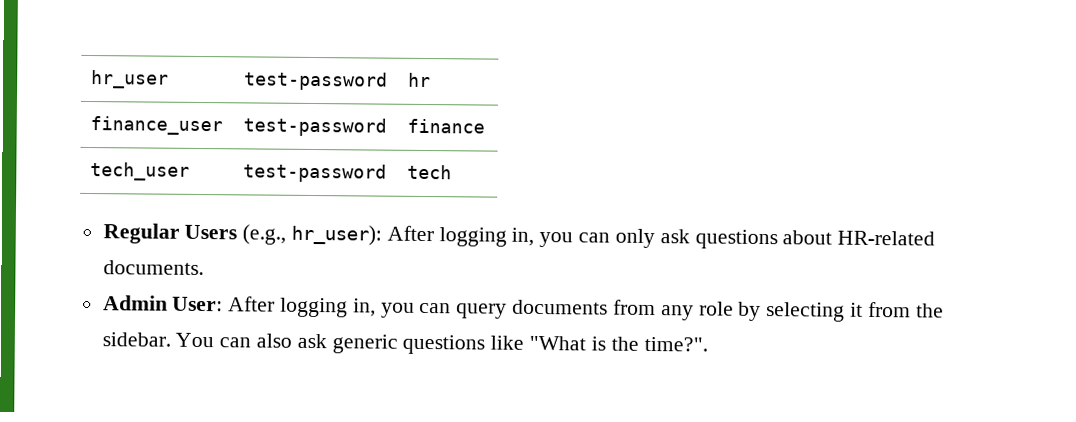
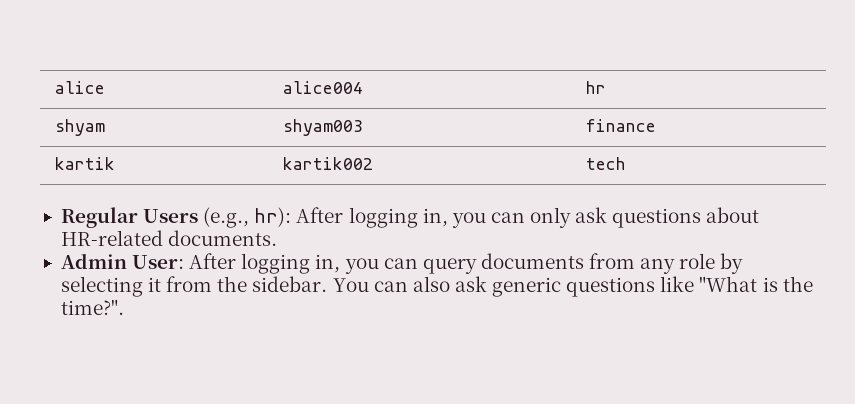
[91,70,170,89] [244,71,389,91] hr_user | test-password -> [55,81,106,94] [283,81,364,94] alice | alice004
[90,116,224,136] [243,117,388,137] finance_user | test-password -> [55,119,106,136] [283,119,364,136] shyam | shyam003
[90,162,191,181] [243,163,388,183] tech_user | test-password -> [55,157,116,170] [283,157,374,170] kartik | kartik002
[291,224,383,246] hr_user): -> [254,207,292,227] hr):

